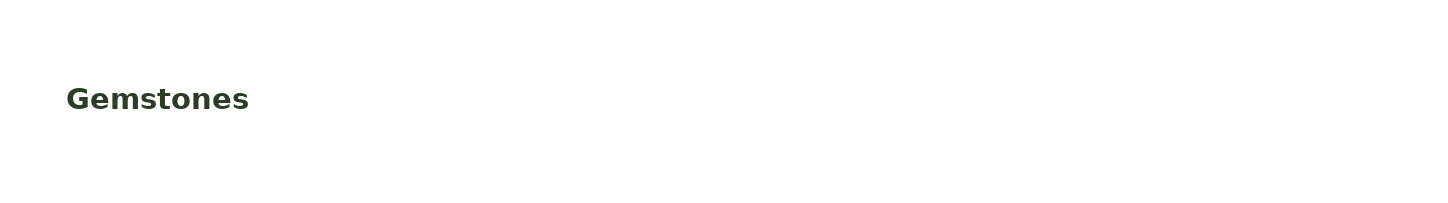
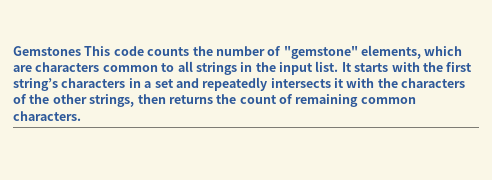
(249, 98) none -> [84,45,463,59] [13,61,473,75] [13,77,466,91] [13,94,416,107] [13,111,81,121] This code counts the number of "gemstone" elements, which are characters common to all strings in the input list. It starts with the first string’s characters in a set and repeatedly intersects it with the characters of the other strings, then returns the count of remaining common characters.

